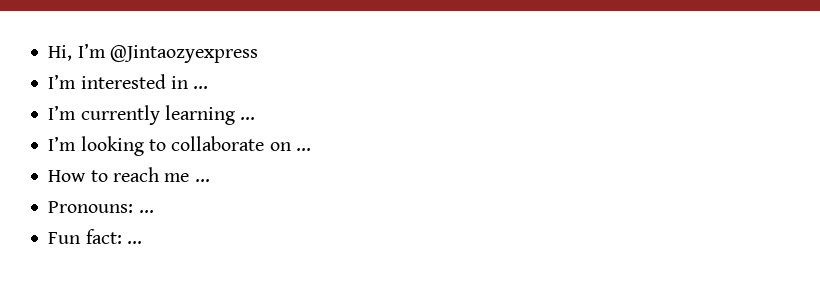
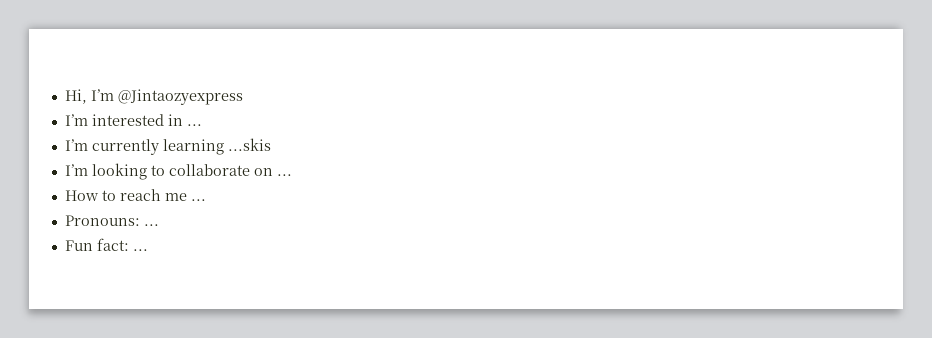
[240,117,256,120] ... -> [227,138,271,151] ...skis

